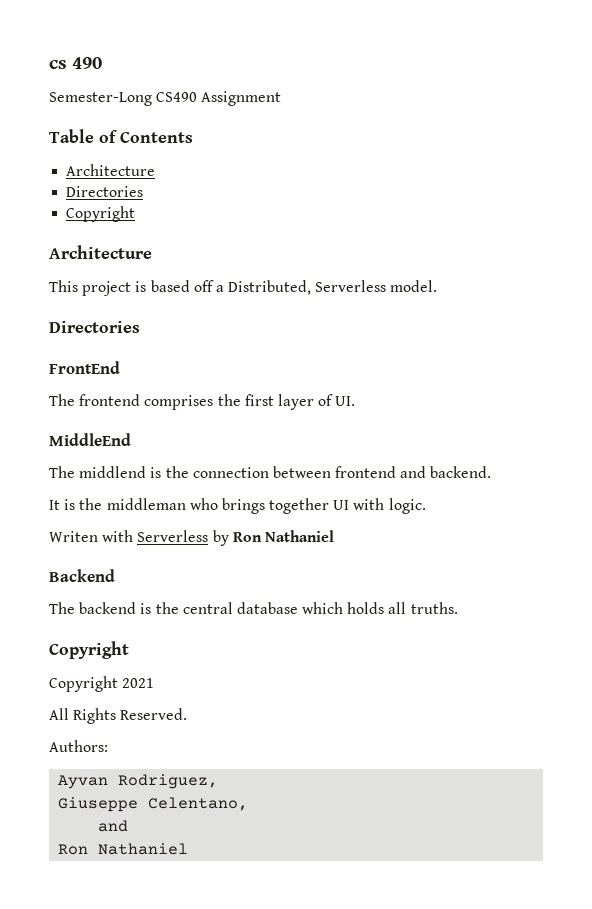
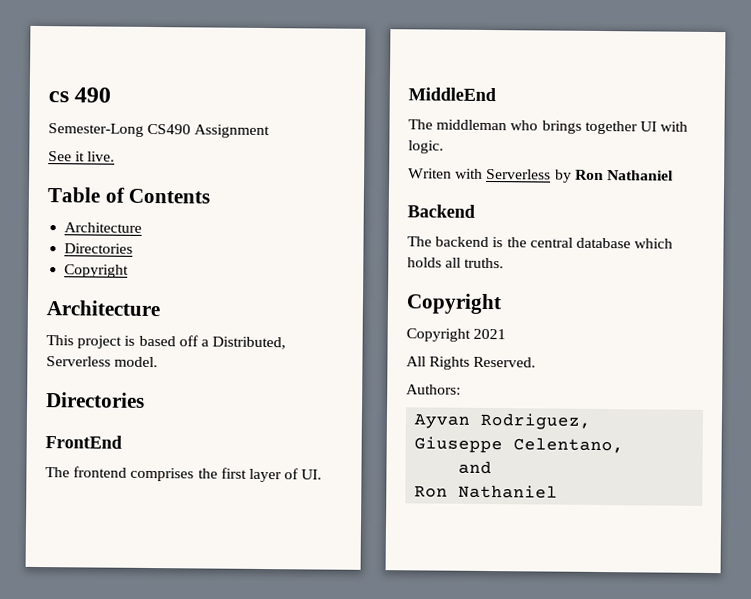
(282, 98) none -> [48,151,116,162] // See it live.
[79,466,492,478] [49,498,103,510] middlend is the connection between frontend and backend. // It is the -> (433, 124) none

